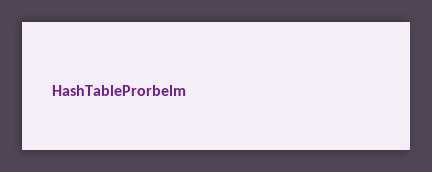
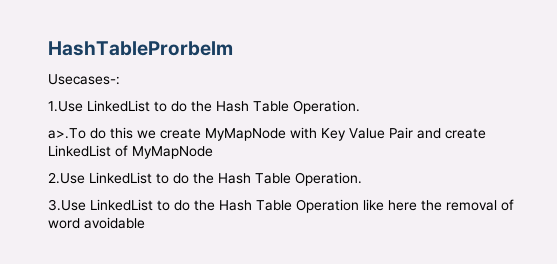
(186, 90) none -> [48,74,120,85] [48,100,360,114] [48,127,486,141] [48,145,213,159] [48,172,362,186] [48,199,514,213] [48,217,145,229] // Usecases-: // 1.Use LinkedList to do the Hash Table Operation. // a>.To do this we create MyMapNode with Key Value Pair and create LinkedList of MyMapNode // 2.Use LinkedList to do the Hash Table Operation. // 3.Use LinkedList to do the Hash Table Operation like here the removal of word avoidable

